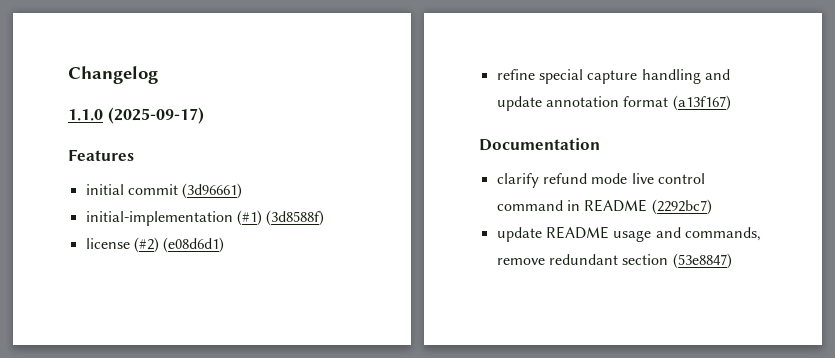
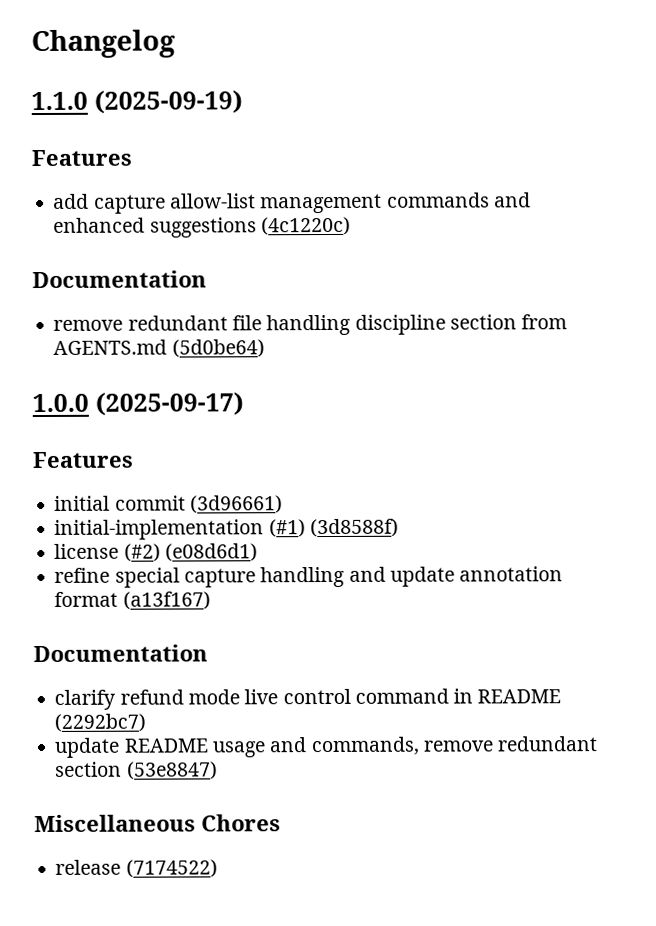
(103, 115) none -> [93,90,243,114] [31,149,132,167] [53,192,531,214] [53,216,351,238] [32,270,207,289] [53,314,568,336] [53,339,265,358] [32,393,89,413] (2025-09-19) // Features // add capture allow-list management commands and enhanced suggestions (4c1220c) // Documentation // remove redundant file handling discipline section from AGENTS.md (5d0be64) // 1.0.0
(732, 261) none -> [34,814,281,833] [55,859,218,878] // Miscellaneous Chores // release (7174522)

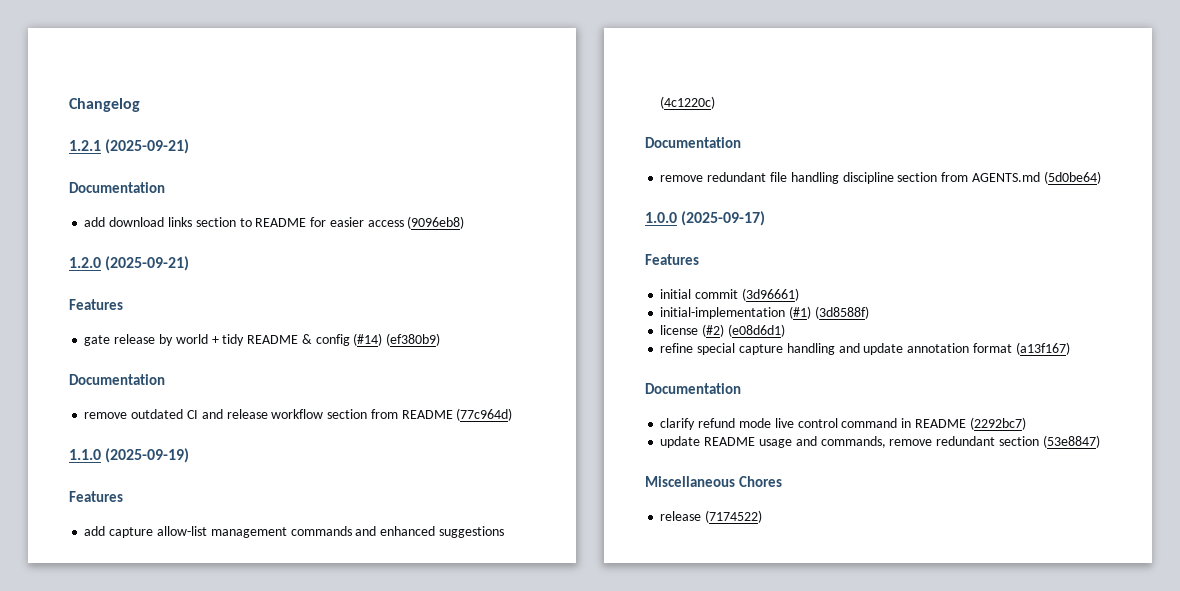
(176, 44) none -> [69,139,190,154] [69,182,165,193] [84,216,465,229] [69,256,190,271] [69,299,123,310] [84,333,441,346] [69,374,165,385] [84,408,513,421] // 1.2.1 (2025-09-21) // Documentation // add download links section to README for easier access (9096eb8) // 1.2.0 (2025-09-21) // Features // gate release by world + tidy README & config (#14) (ef380b9) // Documentation // remove outdated CI and release workflow section from README (77c964d)

